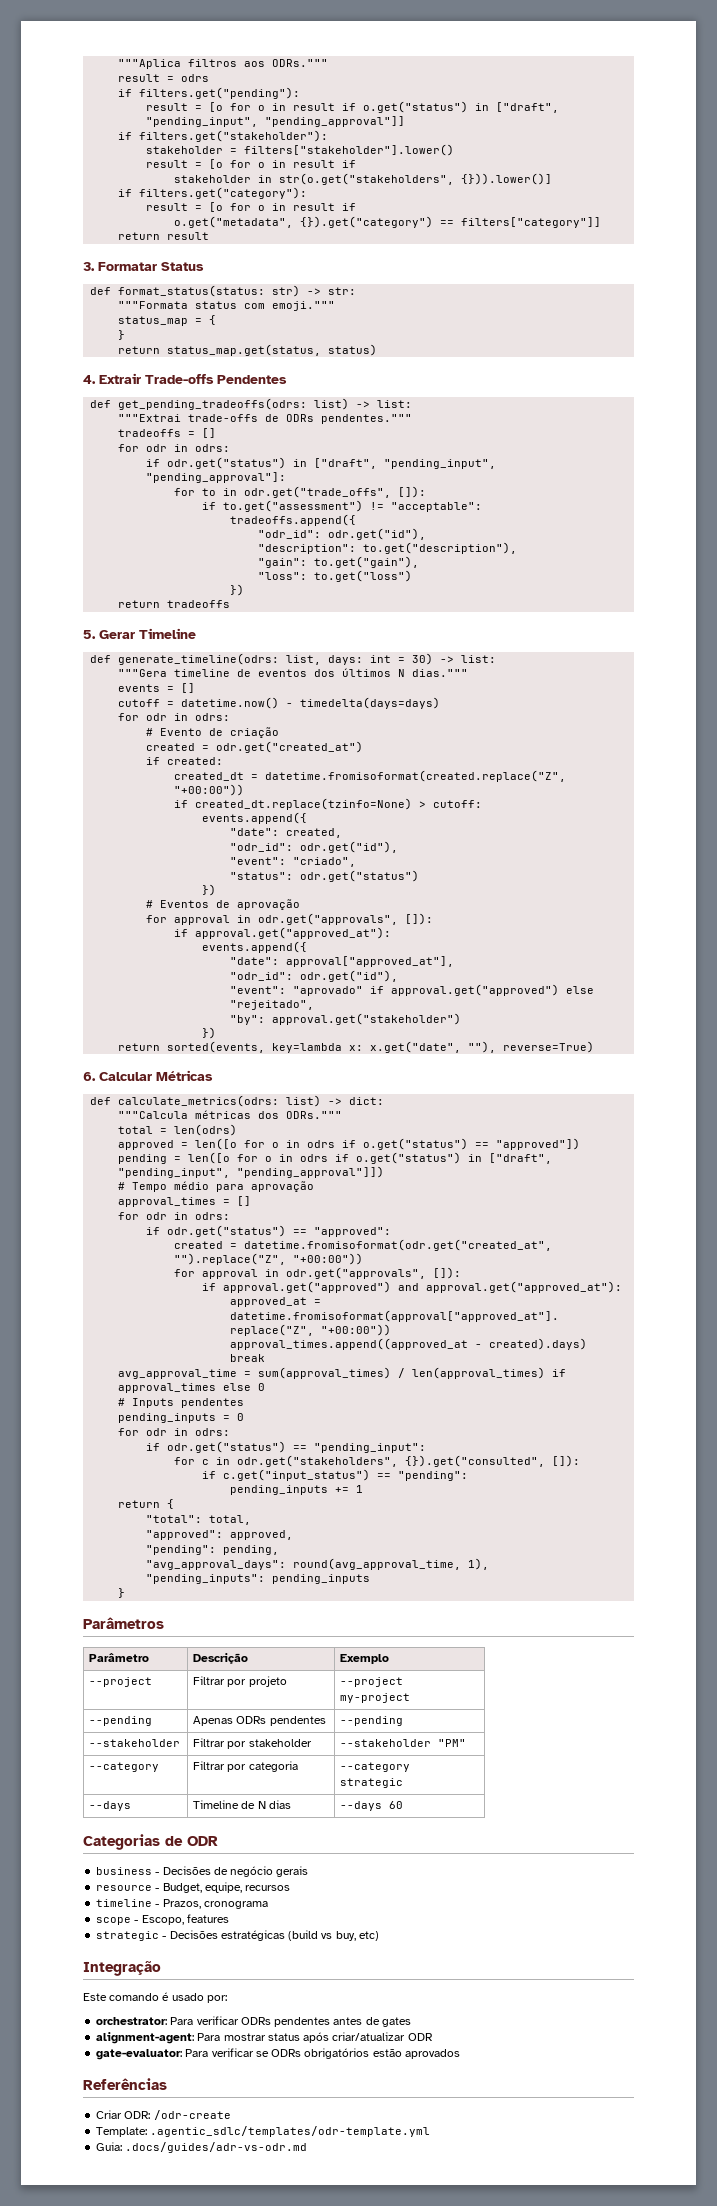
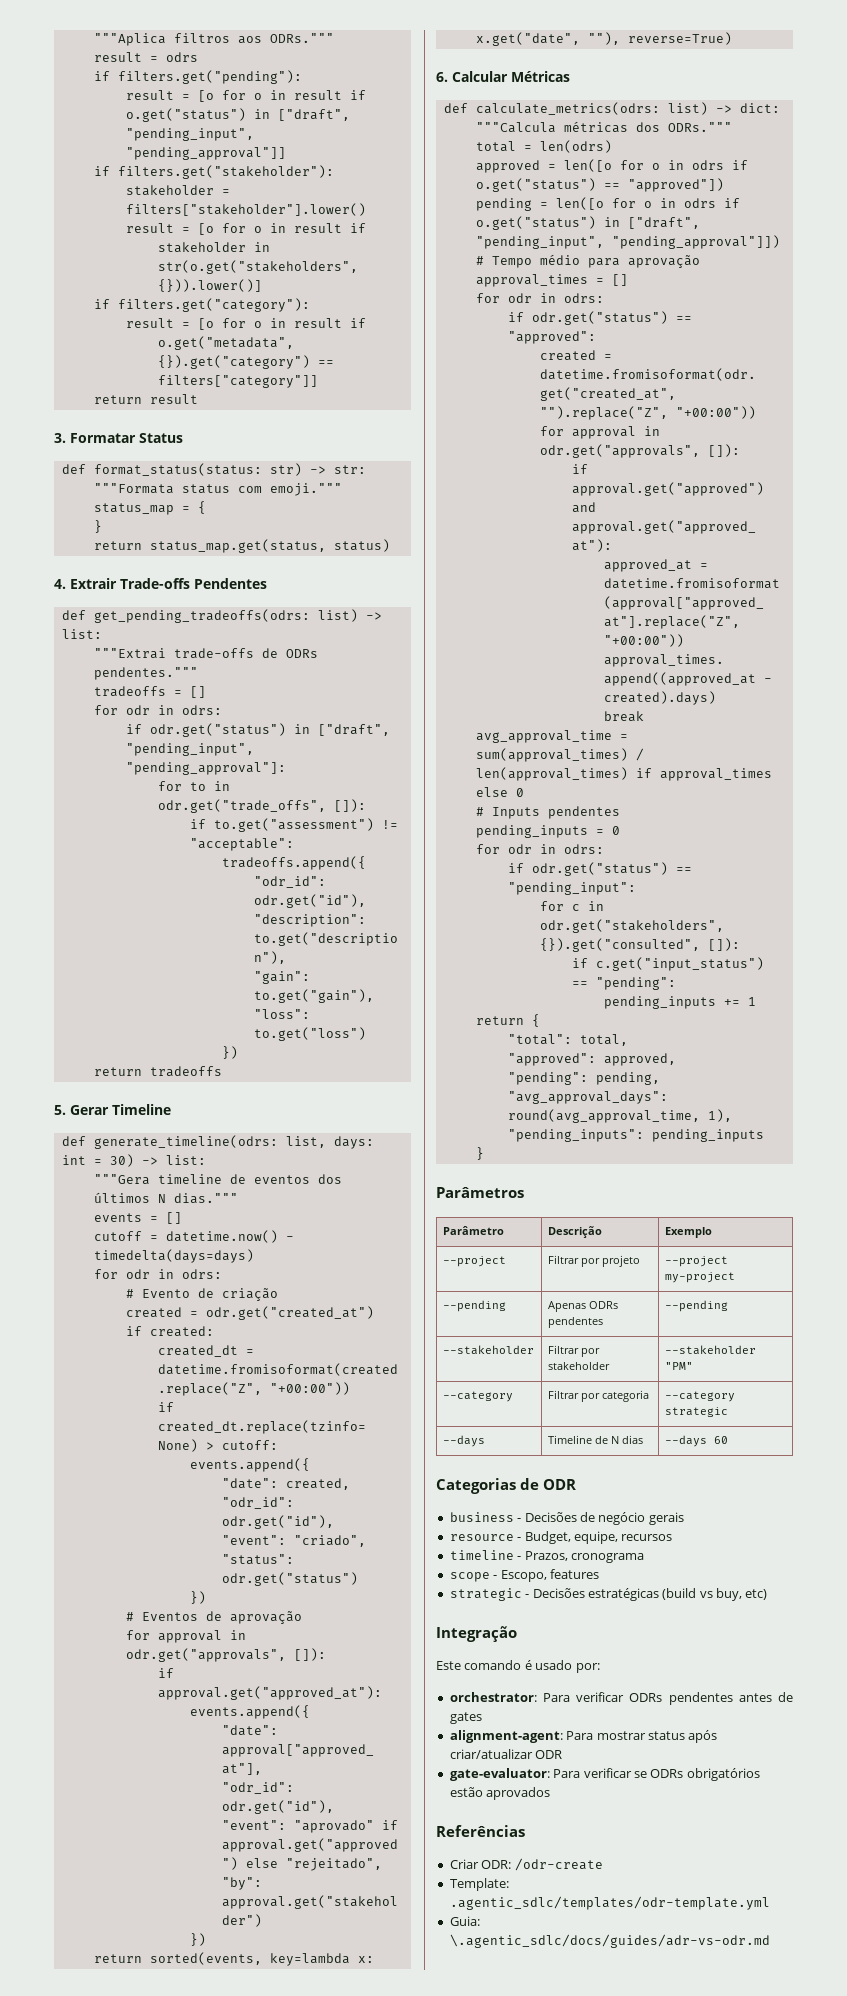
[125,2142,308,2153] .docs/guides/adr-vs-odr.md -> [449,1934,770,1948] \.agentic_sdlc/docs/guides/adr-vs-odr.md

